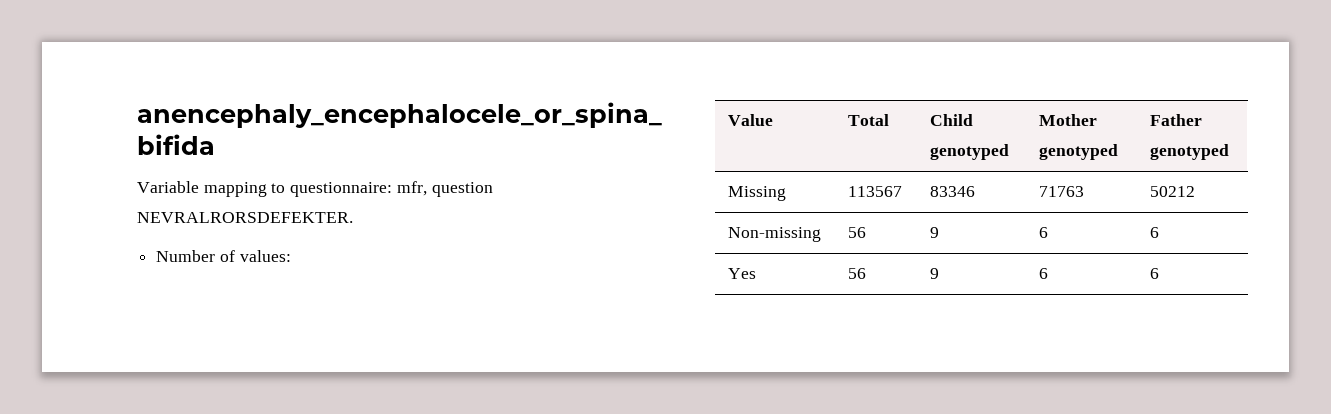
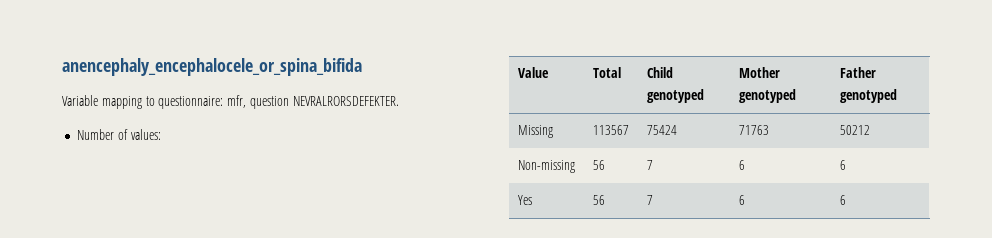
[930,186,976,197] 83346 -> [646,125,677,135] 75424
[930,227,940,238] 9 -> [646,160,653,170] 7
[930,268,940,279] 9 -> [646,195,653,205] 7

